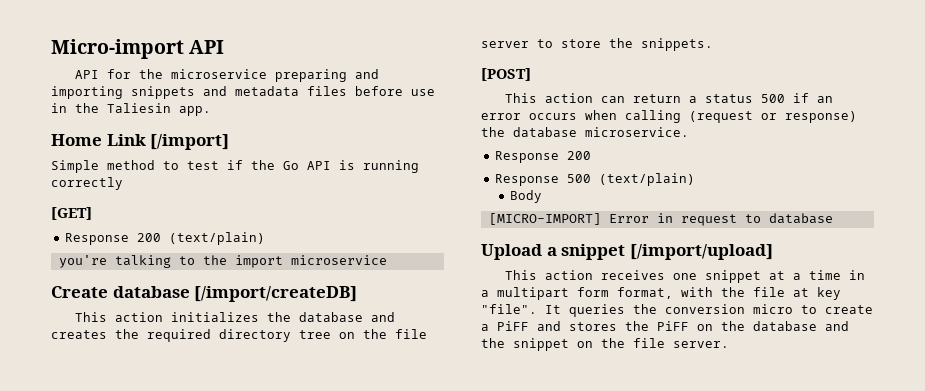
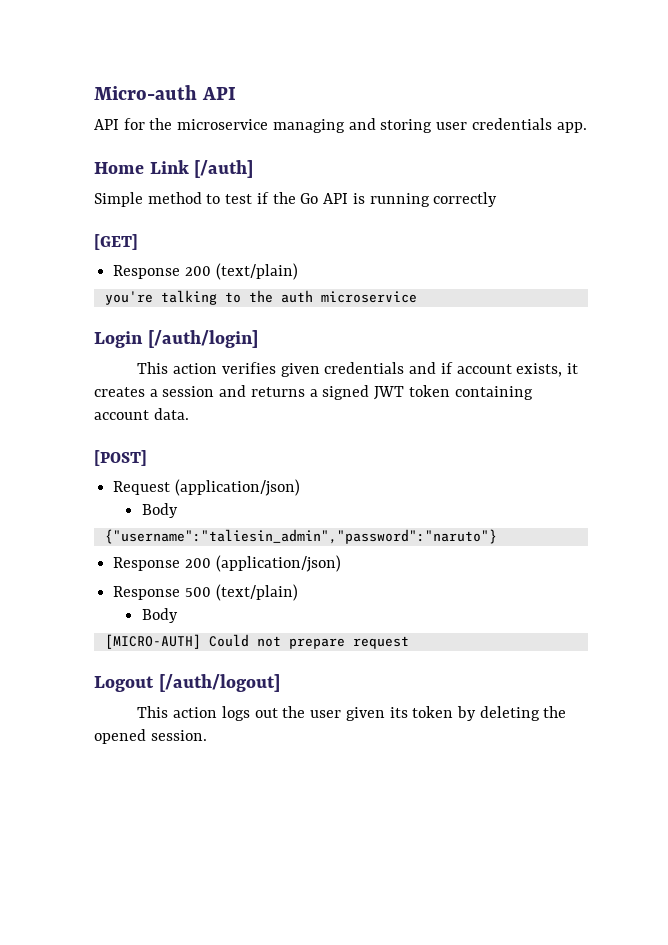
[51,39,184,59] Micro-import -> [94,85,197,100] Micro-auth
[275,69,380,82] [51,86,435,99] [51,103,171,113] preparing and importing snippets and metadata files before use in the Taliesin -> [272,118,552,133] managing and storing user credentials
[150,134,230,150] [/import] -> [194,160,254,178] [/auth]
[234,255,283,268] import -> [280,290,313,303] auth
[51,286,358,302] [75,312,396,322] [51,329,427,342] [481,38,713,51] [481,68,531,81] [505,93,834,103] [481,110,857,123] [481,127,689,137] [494,151,591,163] Create database [/import/createDB] // This action initializes the database and creates the required directory tree on the file server to store the snippets. // [POST] // This action can return a status 500 if an error occurs when calling (request or response) the database microservice. // Response 200 -> [94,330,258,348] [137,362,578,377] [94,385,533,400] [94,408,189,420] [94,450,147,466] [113,479,300,496] [141,503,178,518] [104,529,497,544] [113,555,341,572] Login [/auth/login] // This action verifies given credentials and if account exists, it creates a session and returns a signed JWT token containing account data. // [POST] // Request (application/json) // Body // {"username":"taliesin_admin","password":"naruto"} // Response 200 (application/json)
[488,213,833,226] [481,244,773,260] [505,270,866,283] [481,287,841,300] [481,304,873,317] [481,321,849,331] [481,338,729,351] [MICRO-IMPORT] Error in request to database // Upload a snippet [/import/upload] // This action receives one snippet at a time in a multipart form format, with the file at key "file". It queries the conversion micro to create a PiFF and stores the PiFF on the database and the snippet on the file server. -> [104,634,409,649] [94,674,280,692] [137,706,567,721] [94,729,207,744] [MICRO-AUTH] Could not prepare request // Logout [/auth/logout] // This action logs out the user given its token by deleting the opened session.

